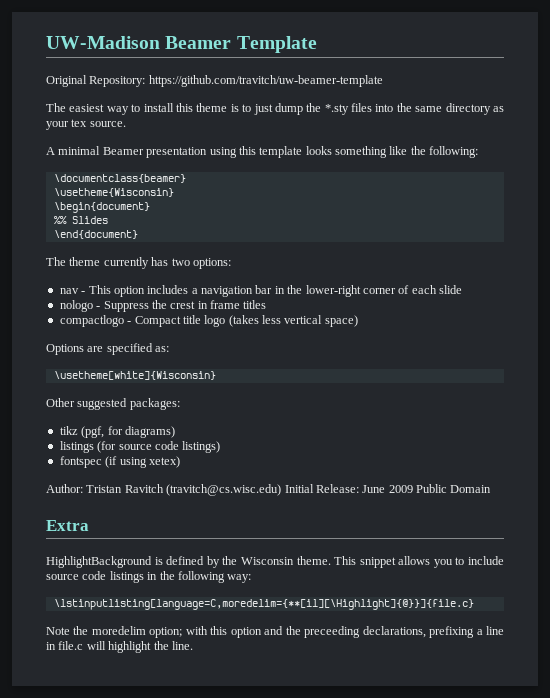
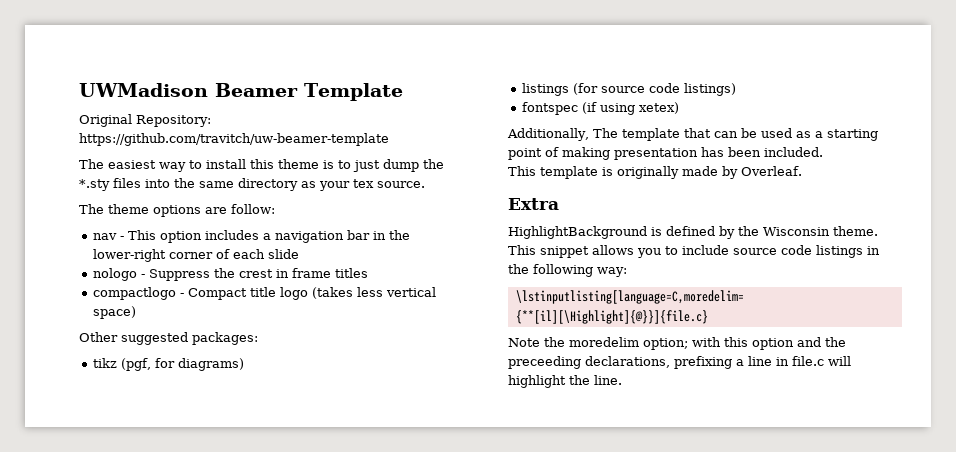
[46,36,160,49] UW-Madison -> [79,83,208,97] UWMadison
[46,146,479,158] [53,174,186,183] [53,188,174,197] [53,202,150,213] [53,216,108,224] [53,230,138,239] [46,257,231,269] A minimal Beamer presentation using this template looks something like the following: // \documentclass{beamer} // \usetheme{Wisconsin} // \begin{document} // %% Slides // \end{document} // The theme currently has two options: -> [79,204,275,217] The theme options are follow:
[46,343,170,355] [53,371,216,380] // Options are specified as: // \usetheme[white]{Wisconsin} -> (137, 312) none
[46,484,492,496] Author: Tristan Ravitch (travitch@cs.wisc.edu) Initial Release: June 2009 Public Domain -> [507,128,878,141] [508,147,823,160] [508,166,802,179] Additionally, The template that can be used as a starting point of making presentation has been included. // This template is originally made by Overleaf.

